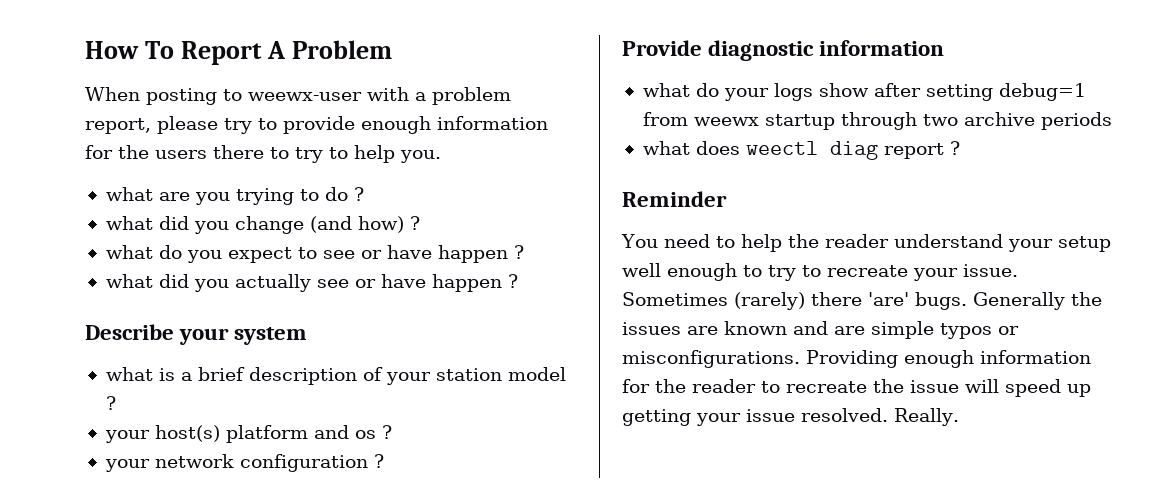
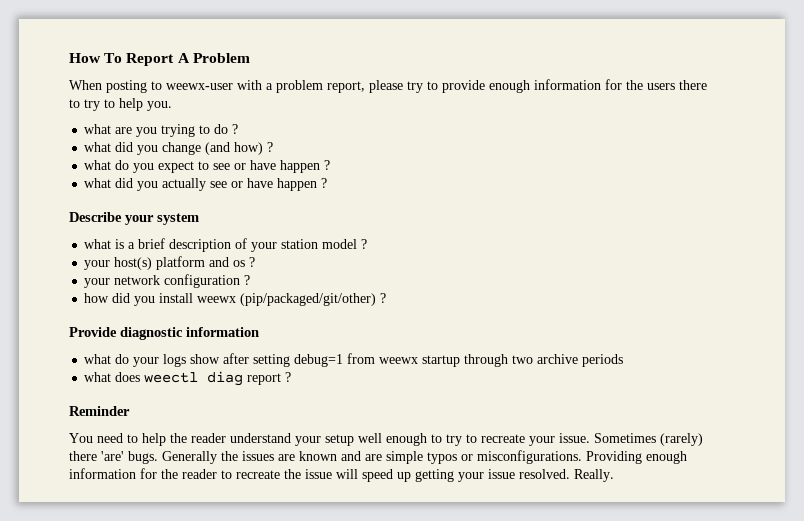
(384, 461) none -> [84,293,387,306] // how did you install weewx (pip/packaged/git/other) ?

